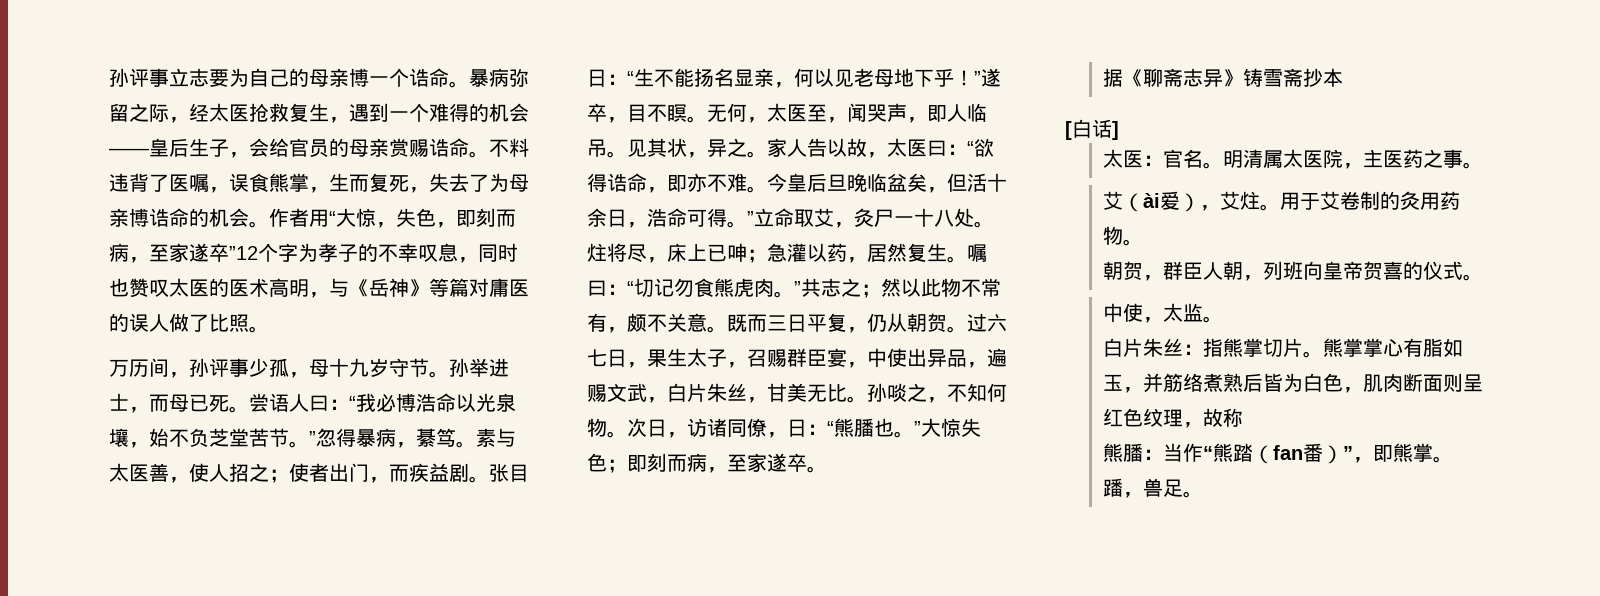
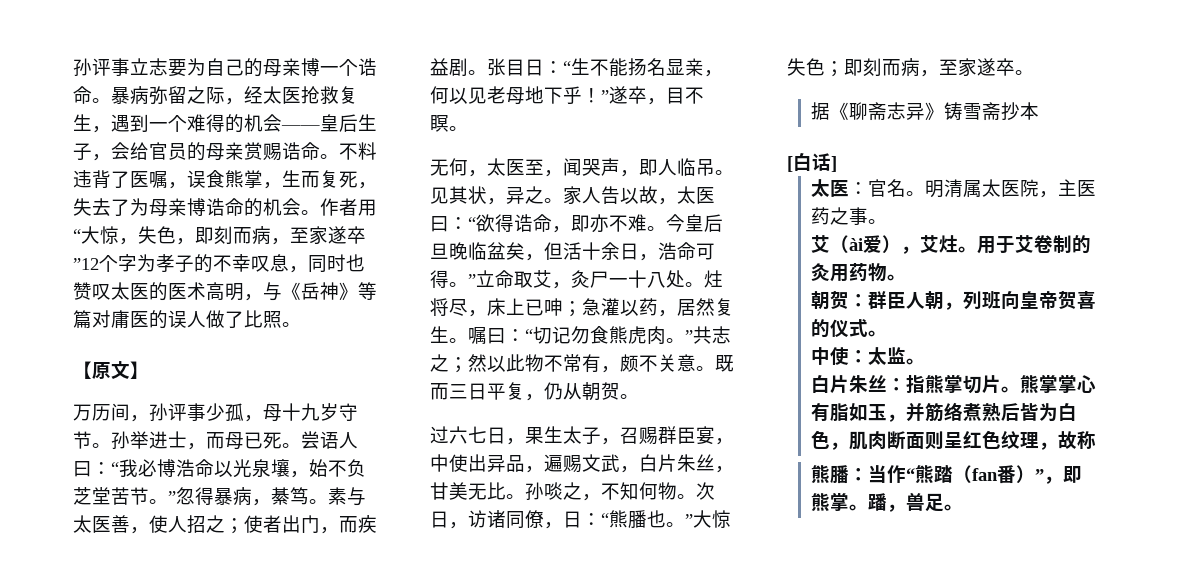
(269, 329) none -> [73,361,149,379] // 【原文】
(707, 119) none -> (468, 128) //
(967, 329) none -> (639, 396) //
[1143,275,1164,281] ， -> [849,294,869,307] ：
[1143,317,1164,323] ， -> [849,350,869,363] ：

